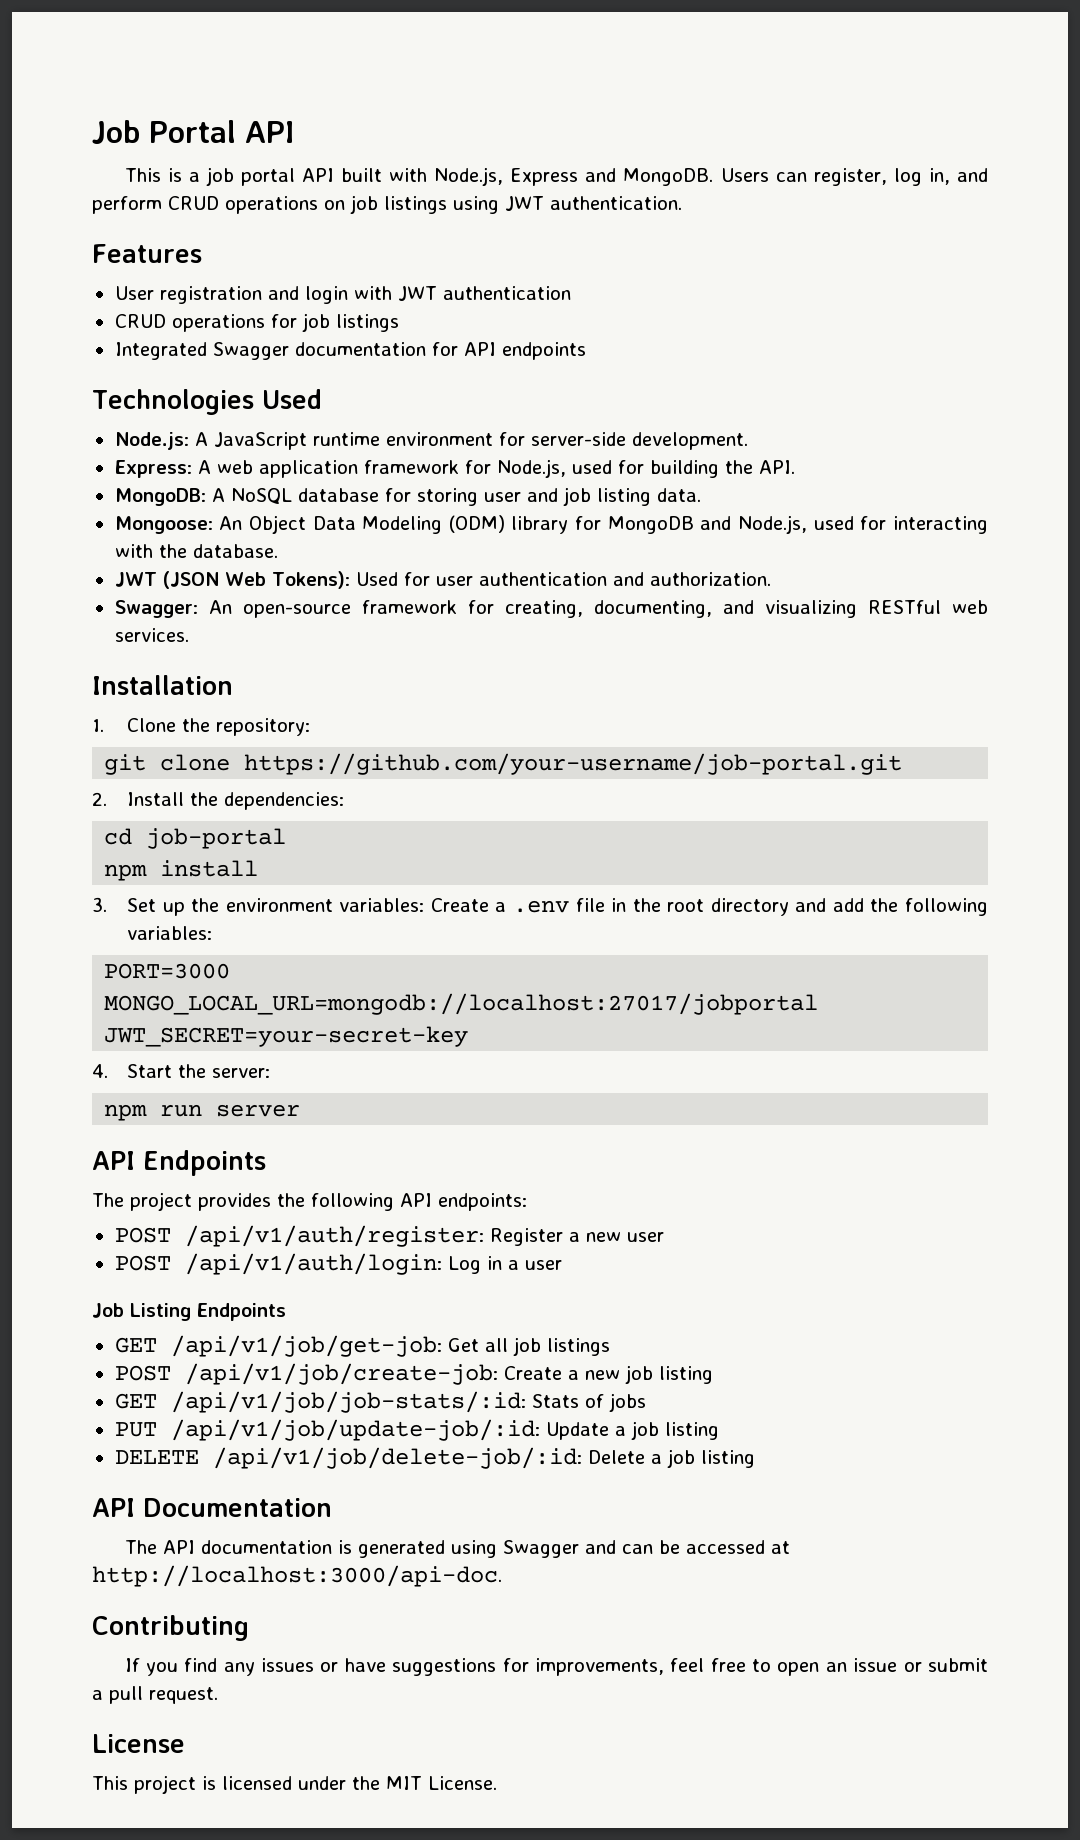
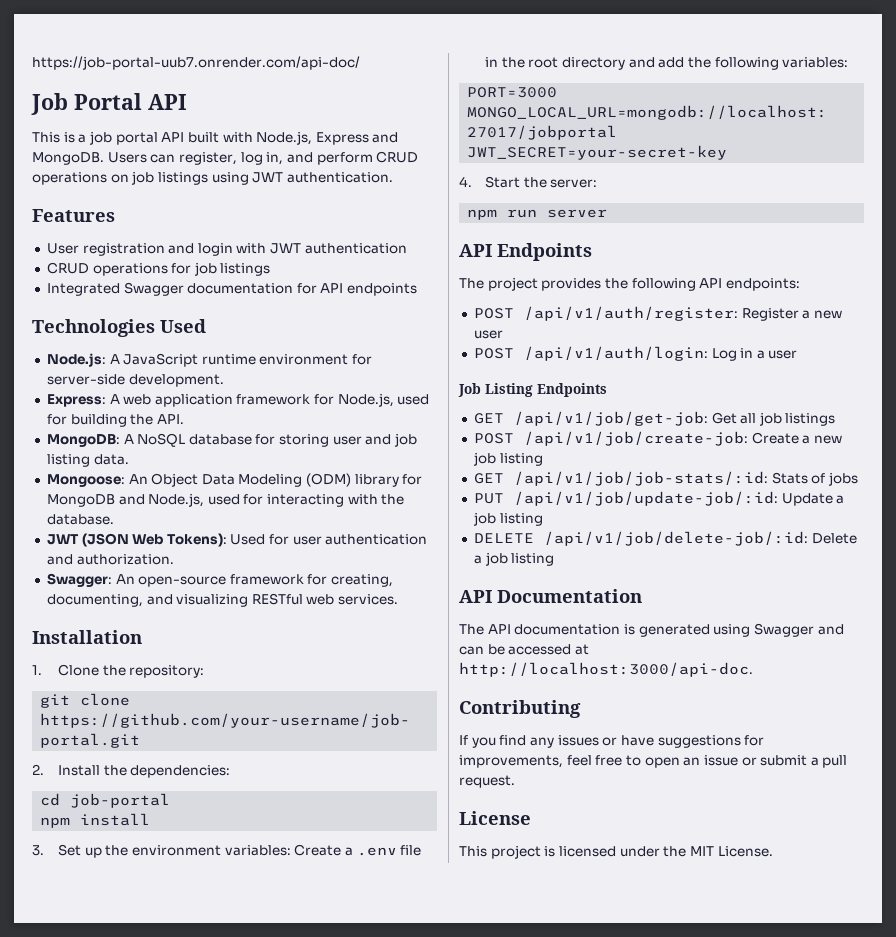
(92, 132) none -> [32,56,360,70] https://job-portal-uub7.onrender.com/api-doc/ //

